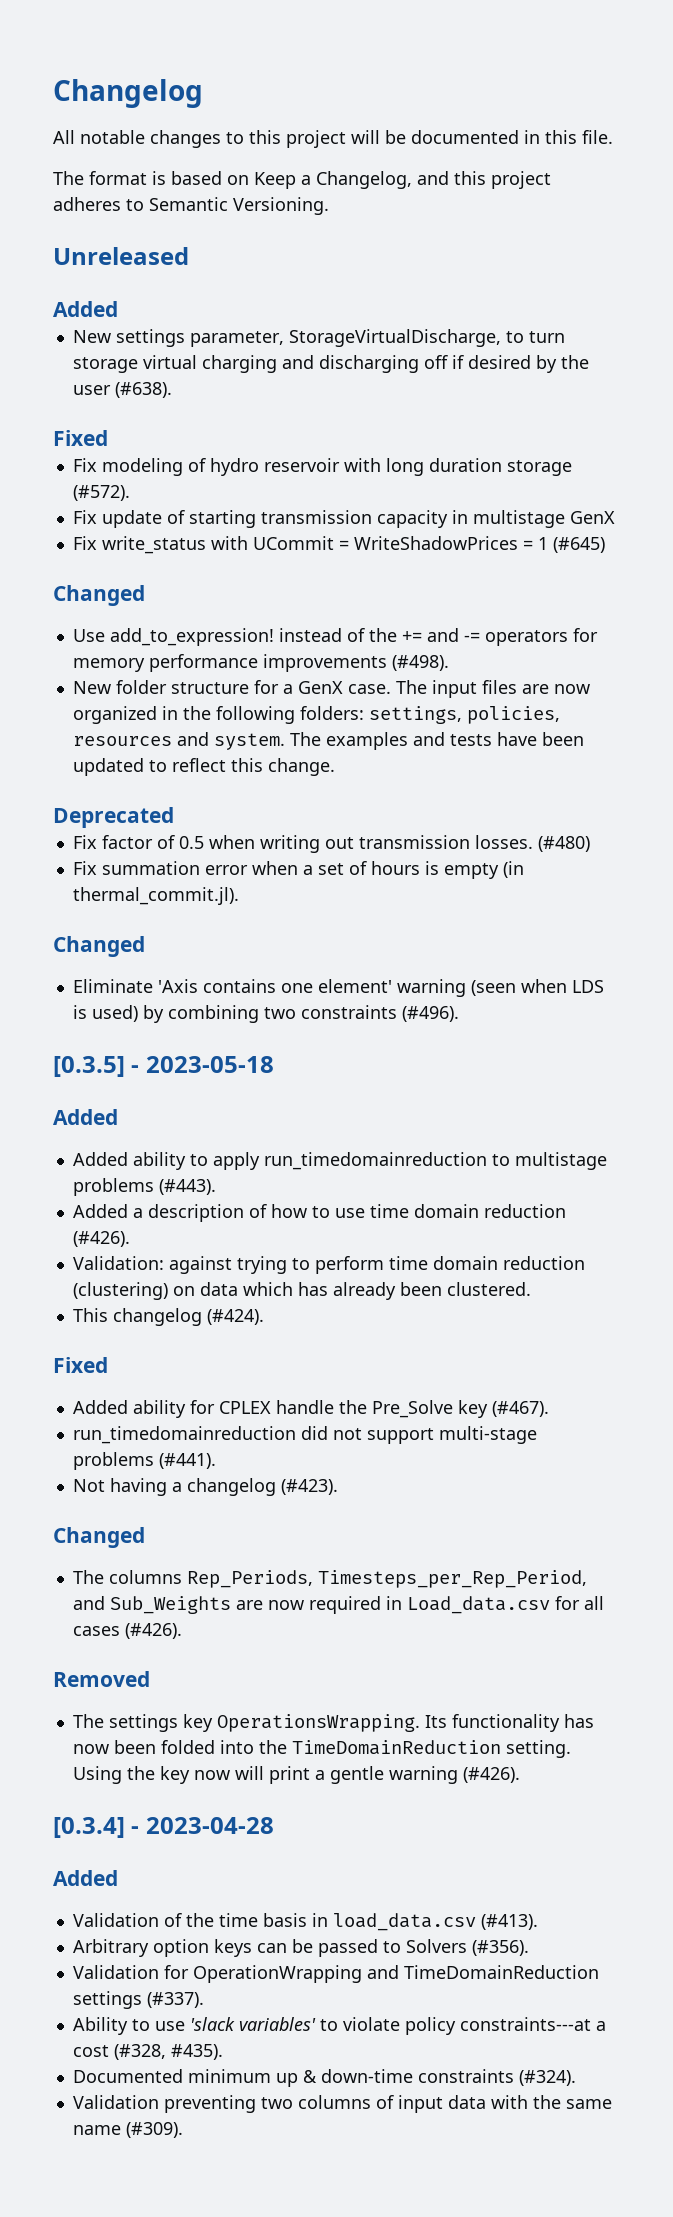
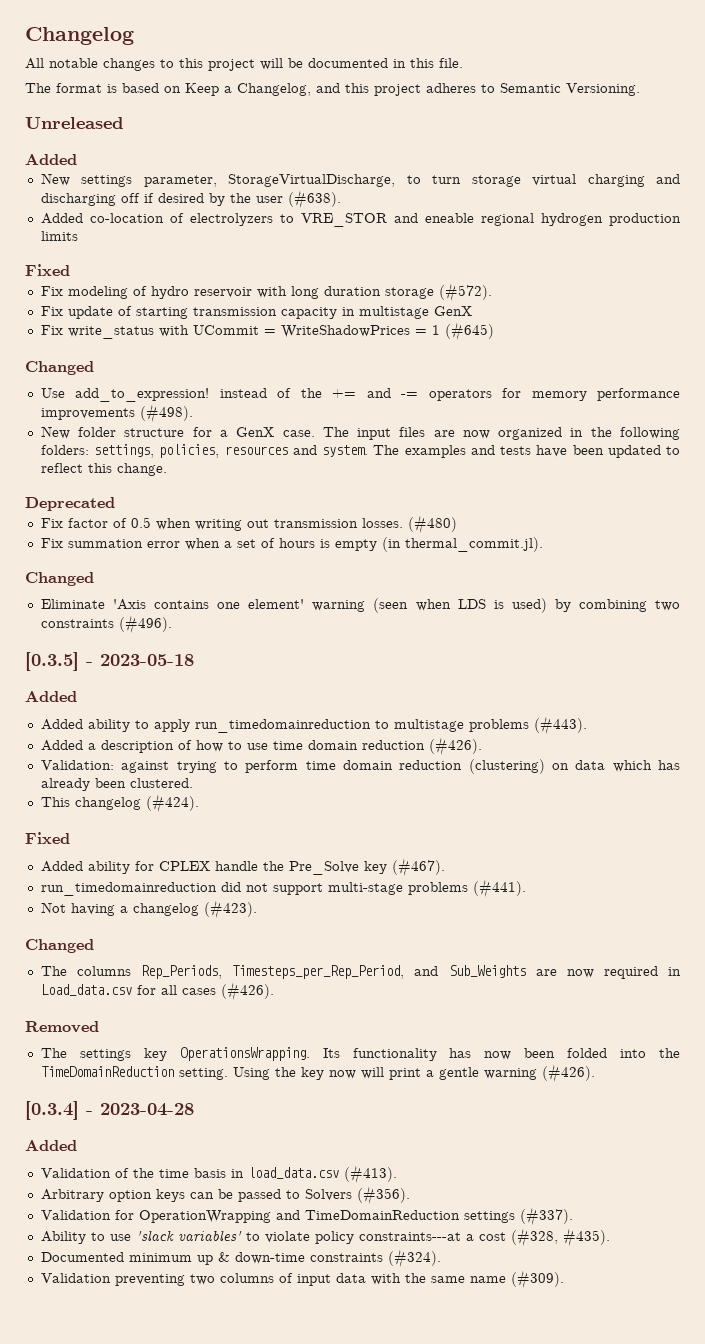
(172, 390) none -> [40,213,681,227] [40,231,78,241] // Added co-location of electrolyzers to VRE_STOR and eneable regional hydrogen production limits

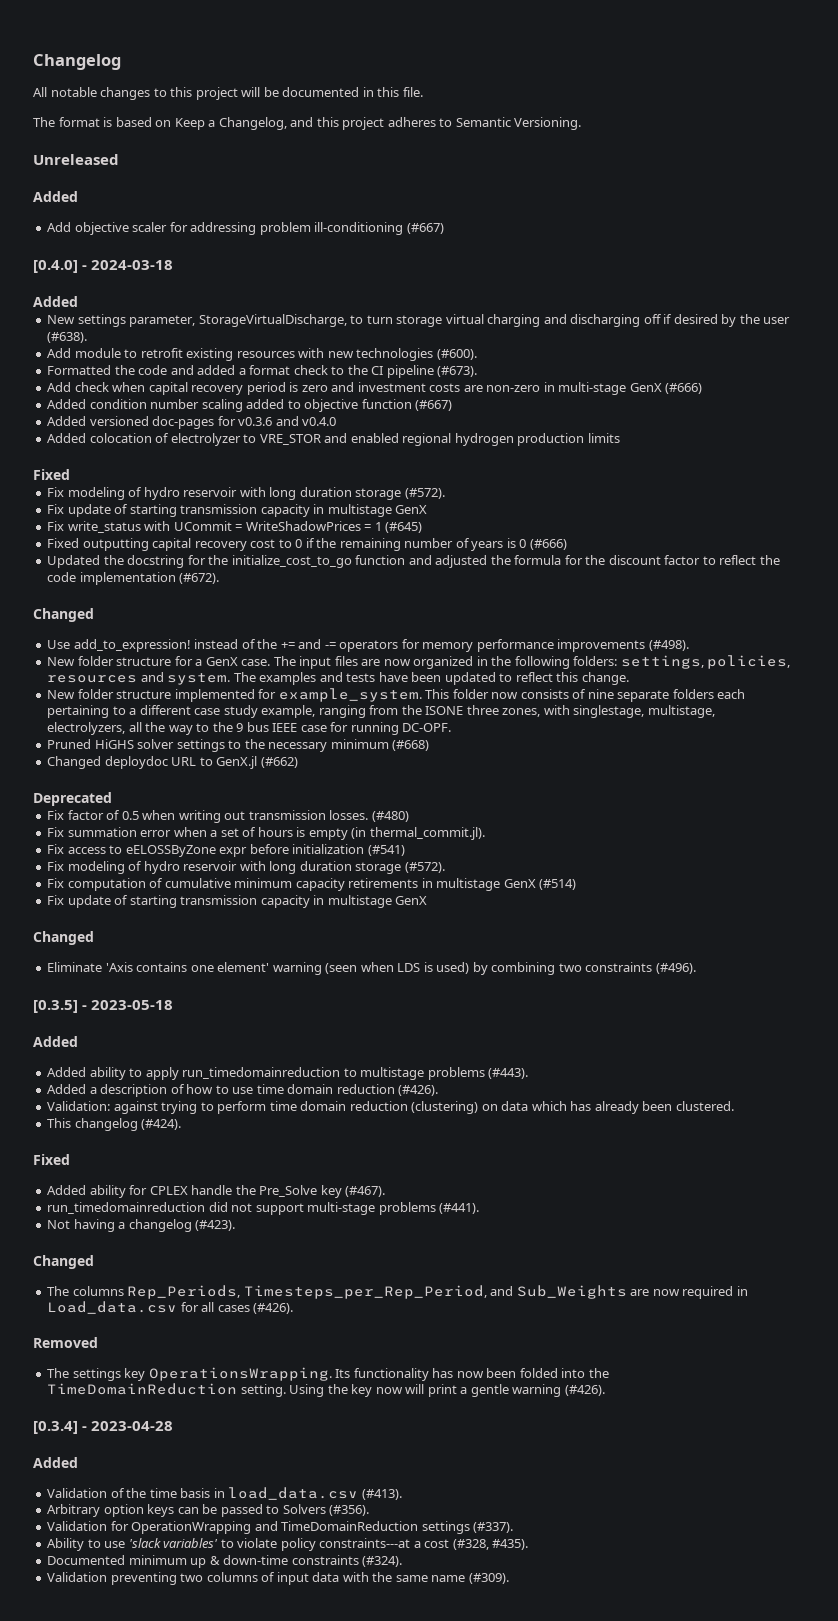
(77, 159) none -> [47,222,444,235] [33,260,174,273] [33,296,78,307] // Add objective scaler for addressing problem ill-conditioning (#667) // [0.4.0] - 2024-03-18 // Added
[40,213,273,226] Added co-location of electrolyzers -> [47,348,477,361] [47,365,478,378] [47,382,703,395] [47,399,453,412] [47,416,337,429] [47,433,241,446] Add module to retrofit existing resources with new technologies (#600). // Formatted the code and added a format check to the CI pipeline (#673). // Add check when capital recovery period is zero and investment costs are non-zero in multi-stage GenX (#666) // Added condition number scaling added to objective function (#667) // Added versioned doc-pages for v0.3.6 and v0.4.0 // Added colocation of electrolyzer
[424,213,474,223] eneable -> [350,433,399,443] enabled
(494, 331) none -> [47,538,567,551] [47,555,780,568] [47,572,220,585] // Fixed outputting capital recovery cost to 0 if the remaining number of years is 0 (#666) // Updated the docstring for the initialize_cost_to_go function and adjusted the formula for the discount factor to reflect the code implementation (#672).
(167, 469) none -> [47,688,746,702] [47,705,715,718] [47,722,452,735] [47,739,430,752] [47,756,298,769] // New folder structure implemented for example_system. This folder now consists of nine separate folders each pertaining to a different case study example, ranging from the ISONE three zones, with singlestage, multistage, electrolyzers, all the way to the 9 bus IEEE case for running DC-OPF. // Pruned HiGHS solver settings to the necessary minimum (#668) // Changed deploydoc URL to GenX.jl (#662)
(543, 544) none -> [47,844,405,857] [47,861,445,874] [47,878,577,891] [47,895,428,908] // Fix access to eELOSSByZone expr before initialization (#541) // Fix modeling of hydro reservoir with long duration storage (#572). // Fix computation of cumulative minimum capacity retirements in multistage GenX (#514) // Fix update of starting transmission capacity in multistage GenX

